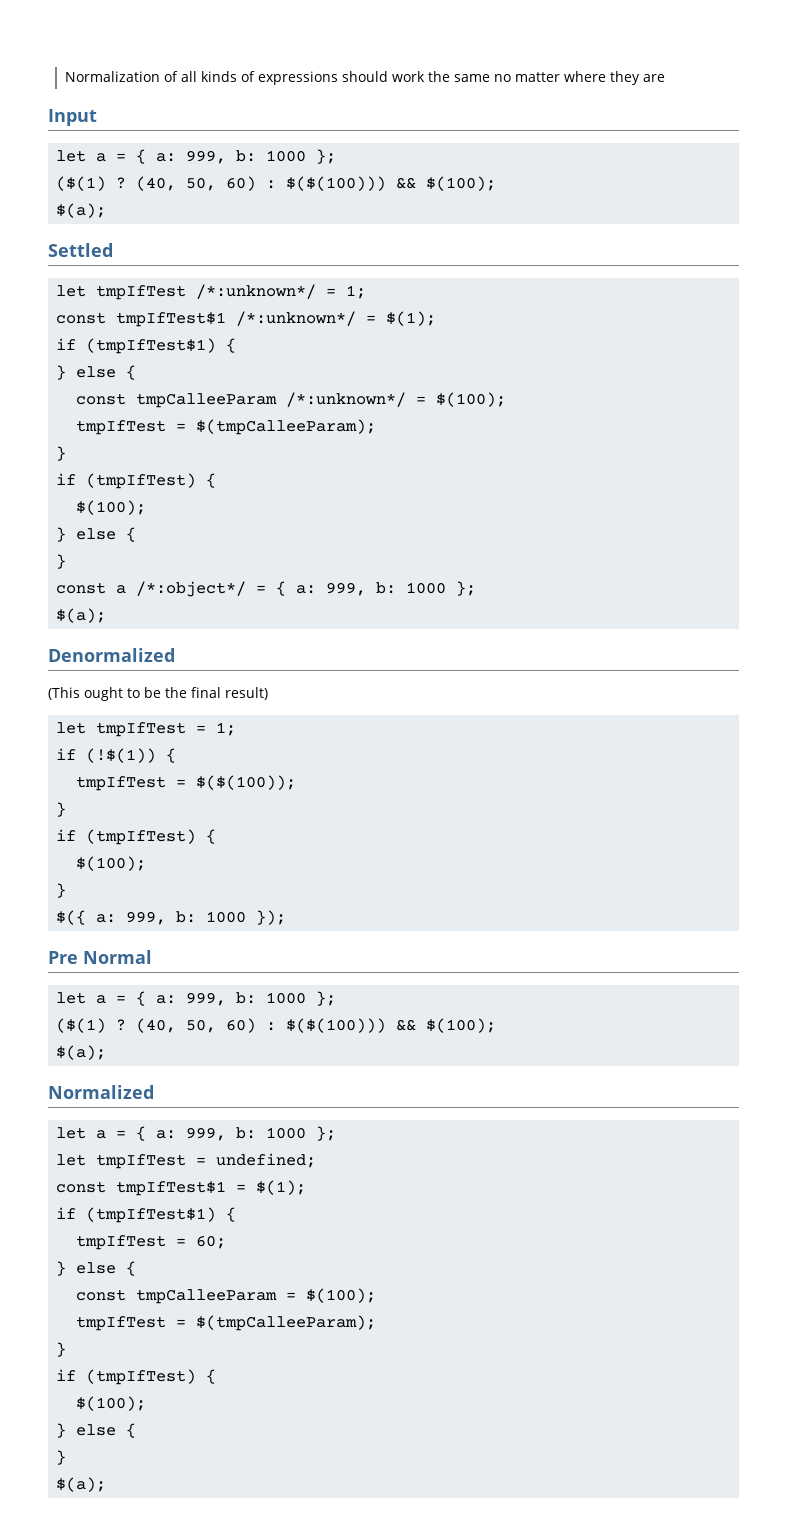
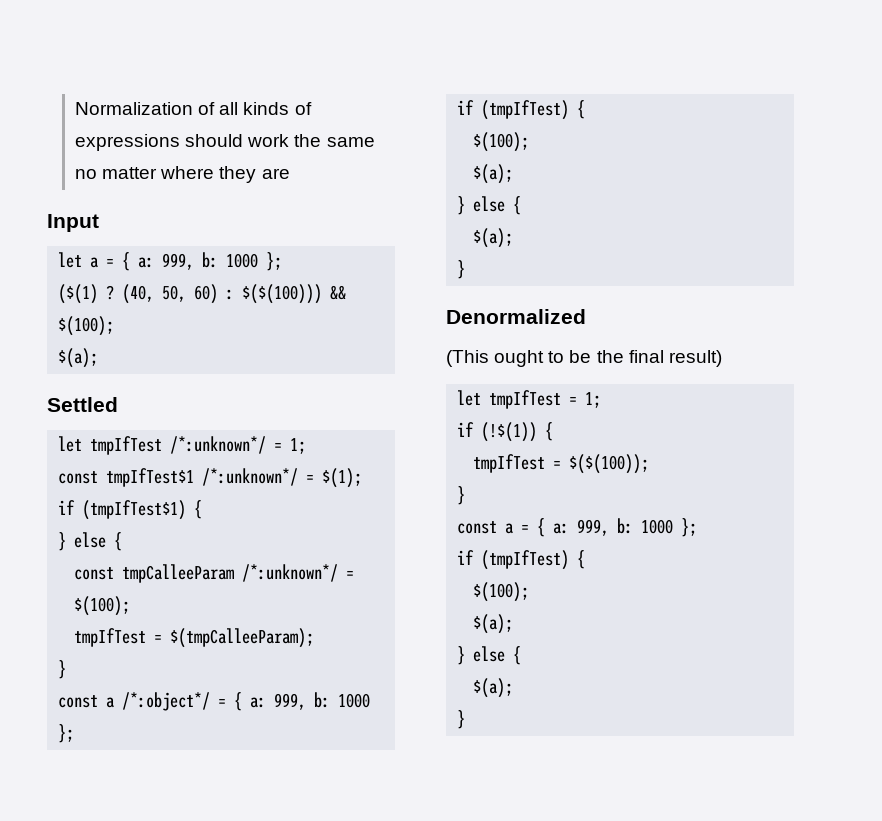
[56,473,217,489] [76,500,147,515] [56,527,137,542] [56,554,67,569] // if (tmpIfTest) { // $(100); // } else { // } -> (67, 669) none
[56,608,107,623] $(a); -> [457,100,586,120] [473,132,530,152] [473,164,514,184] [457,196,522,215] [473,228,514,248] [457,260,466,279] if (tmpIfTest) { // $(100); // $(a); // } else { // $(a); // }
[56,829,217,845] [76,856,147,871] [56,883,67,898] [56,910,287,925] [48,950,152,964] [56,991,337,1006] [56,1018,497,1033] [56,1045,107,1060] [48,1085,154,1099] [56,1126,337,1141] [56,1153,317,1169] [56,1180,307,1196] [56,1207,237,1223] [76,1235,227,1250] [56,1261,137,1276] [76,1288,377,1304] [76,1315,377,1331] [56,1342,67,1357] [56,1369,217,1385] [76,1396,147,1411] [56,1423,137,1438] [56,1450,67,1465] [56,1477,107,1492] if (tmpIfTest) { // $(100); // } // $({ a: 999, b: 1000 }); // Pre Normal // let a = { a: 999, b: 1000 }; // ($(1) ? (40, 50, 60) : $($(100))) && $(100); // $(a); // Normalized // let a = { a: 999, b: 1000 }; // let tmpIfTest = undefined; // const tmpIfTest$1 = $(1); // if (tmpIfTest$1) { // tmpIfTest = 60; // } else { // const tmpCalleeParam = $(100); // tmpIfTest = $(tmpCalleeParam); // } // if (tmpIfTest) { // $(100); // } else { // } // $(a); -> [457,518,698,537] [457,550,586,570] [473,582,530,602] [473,614,514,634] [457,646,522,665] [473,678,514,698] [457,710,466,729] const a = { a: 999, b: 1000 }; // if (tmpIfTest) { // $(100); // $(a); // } else { // $(a); // }

